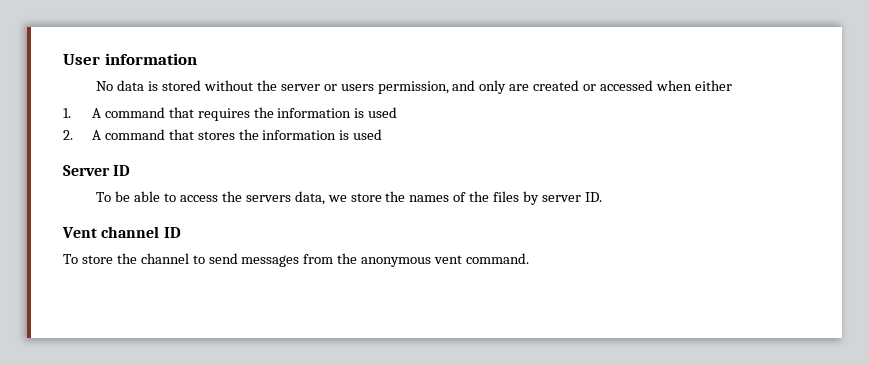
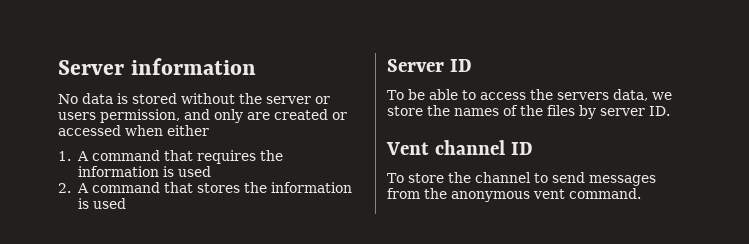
[63,54,100,65] User -> [58,60,124,75] Server

